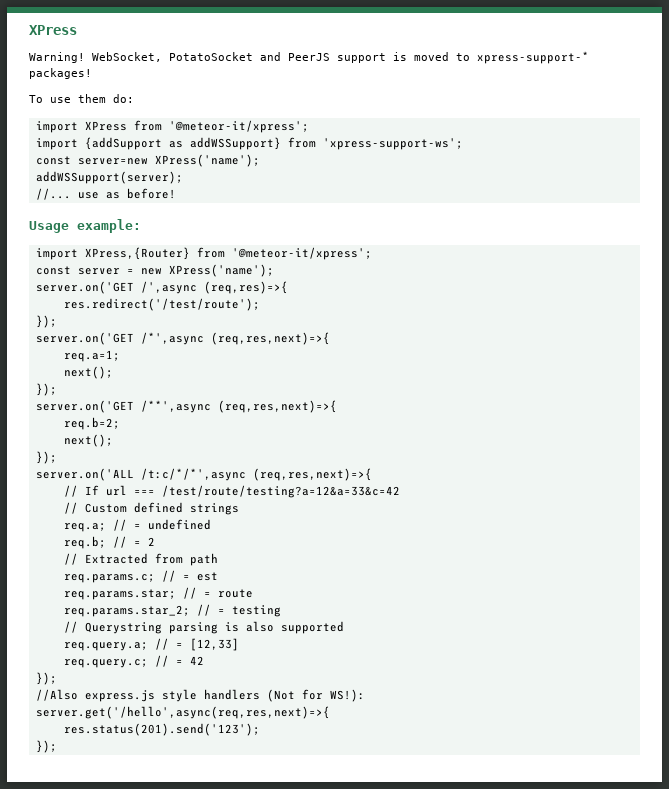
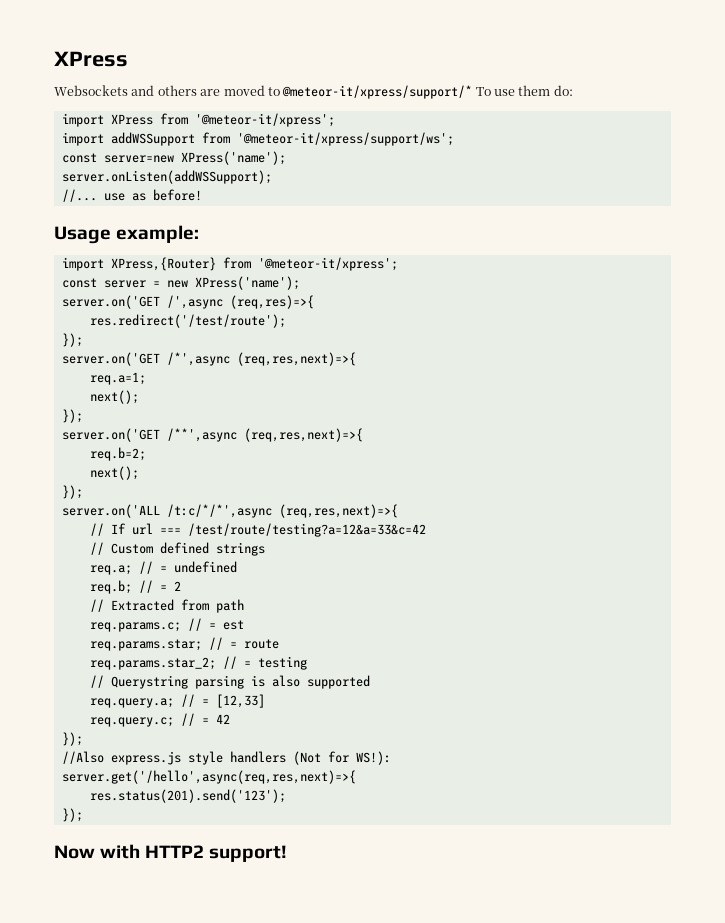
[29,51,589,64] [29,68,92,79] Warning! WebSocket, PotatoSocket and PeerJS support is moved to xpress-support-* packages! // -> [54,85,473,99] Websockets and others are moved to @meteor-it/xpress/support/*
[84,137,463,150] {addSupport as addWSSupport} from 'xpress-support-ws'; -> [110,132,454,146] addWSSupport from '@meteor-it/xpress/support/ws';
[35,171,183,184] addWSSupport(server); -> [61,170,272,184] server.onListen(addWSSupport);
(57, 746) none -> [54,844,288,862] // Now with HTTP2 support!

